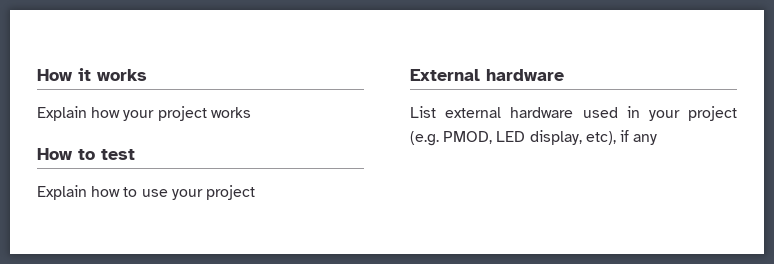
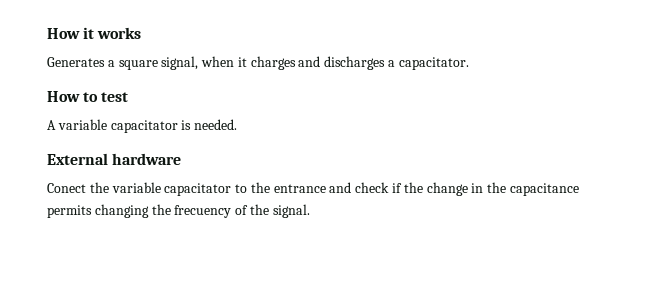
[37,106,251,121] [37,148,135,160] [37,185,255,200] [410,69,564,81] [410,106,737,121] [410,130,658,146] Explain how your project works // How to test // Explain how to use your project // External hardware // List external hardware used in your project (e.g. PMOD, LED display, etc), if any -> [47,56,469,70] [47,91,129,102] [47,119,238,133] [47,153,182,165] [47,182,579,196] [47,204,310,218] Generates a square signal, when it charges and discharges a capacitator. // How to test // A variable capacitator is needed. // External hardware // Conect the variable capacitator to the entrance and check if the change in the capacitance permits changing the frecuency of the signal.

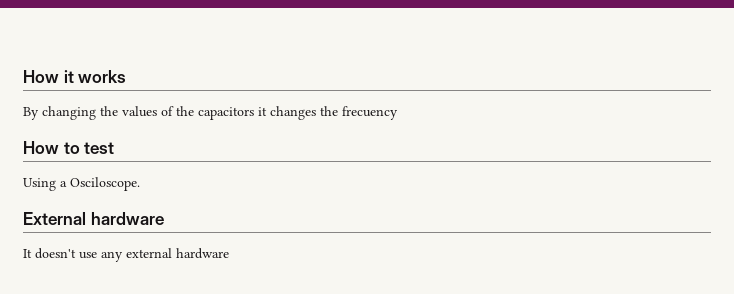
[47,56,469,70] [47,91,129,102] [47,119,238,133] [47,153,182,165] [47,182,579,196] [47,204,310,218] Generates a square signal, when it charges and discharges a capacitator. // How to test // A variable capacitator is needed. // External hardware // Conect the variable capacitator to the entrance and check if the change in the capacitance permits changing the frecuency of the signal. -> [23,106,398,120] [23,141,115,154] [23,177,140,191] [23,212,164,225] [23,248,229,262] By changing the values of the capacitors it changes the frecuency // How to test // Using a Osciloscope. // External hardware // It doesn't use any external hardware

